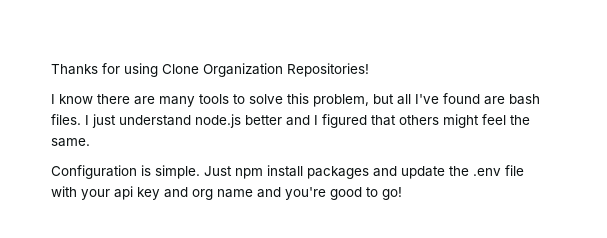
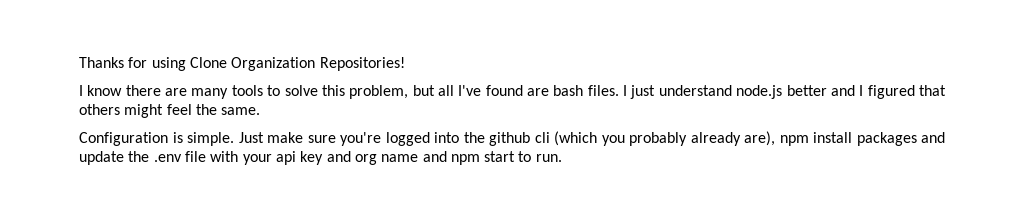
(232, 171) none -> [267,131,775,146] make sure you're logged into the github cli (which you probably already are),
[285,187,402,200] you're good to go! -> [450,151,562,165] npm start to run.

